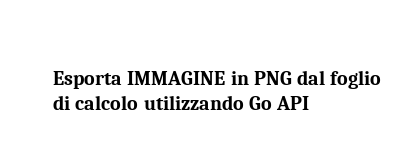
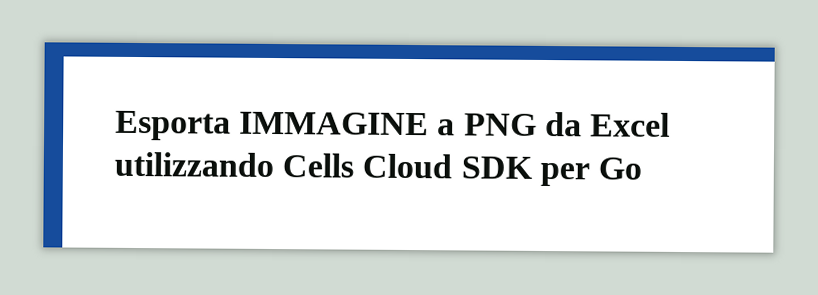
[230,70,382,89] [53,95,310,110] in PNG dal foglio di calcolo utilizzando Go API -> [437,111,670,137] [114,151,642,187] a PNG da Excel utilizzando Cells Cloud SDK per Go

